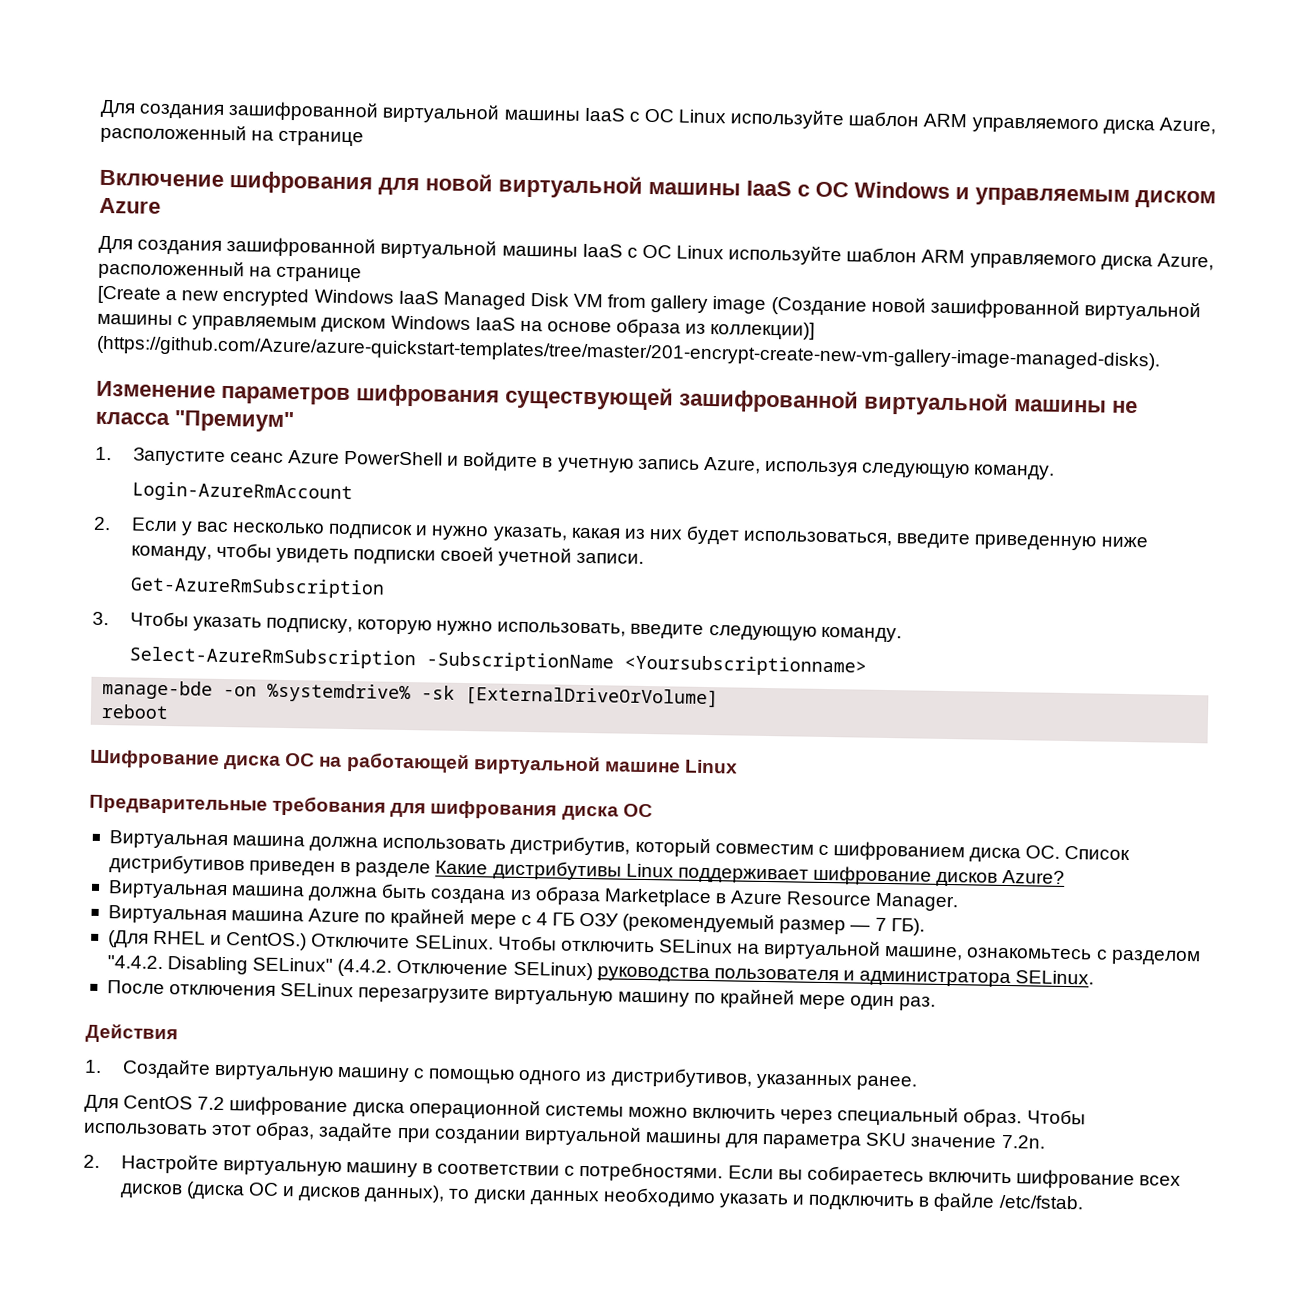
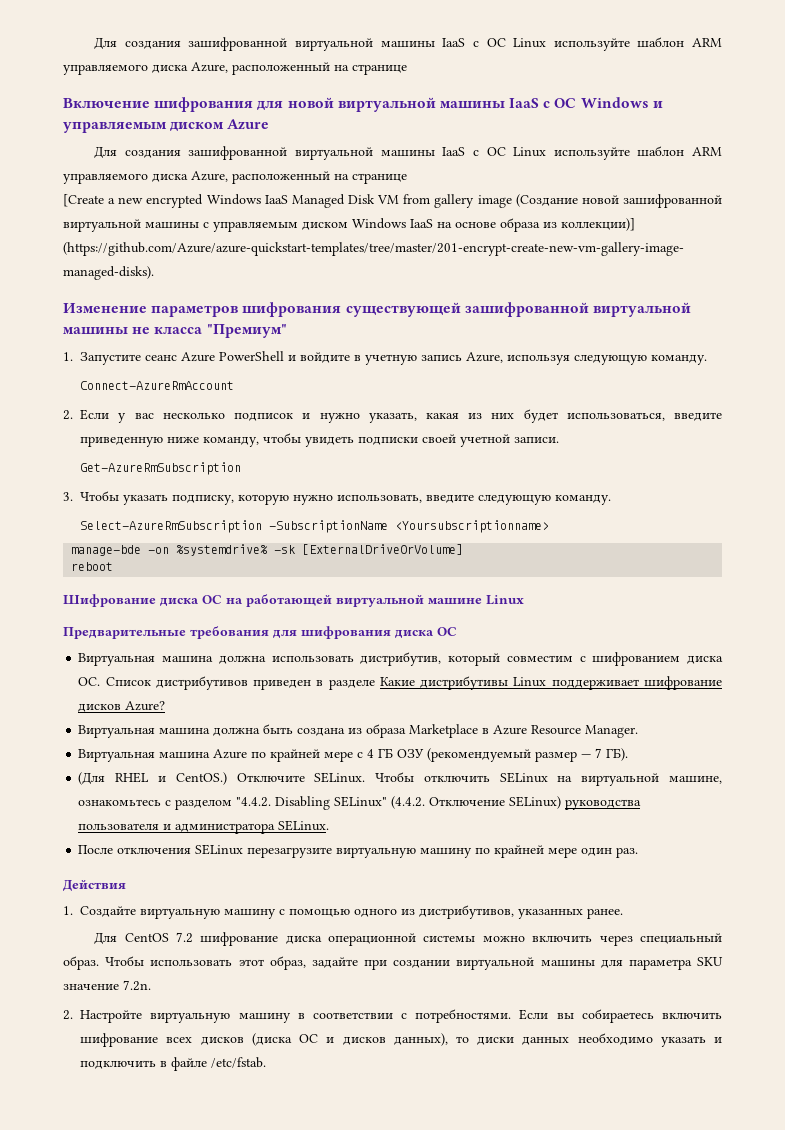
[131,481,353,504] Login-AzureRmAccount -> [80,381,235,390] Connect-AzureRmAccount

